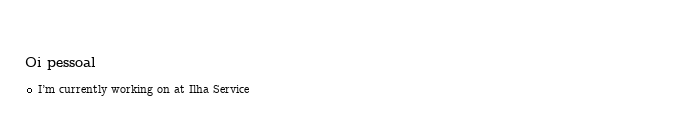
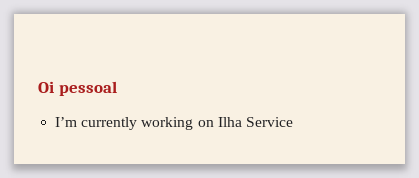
[173,85,185,93] at -> (214, 123) none

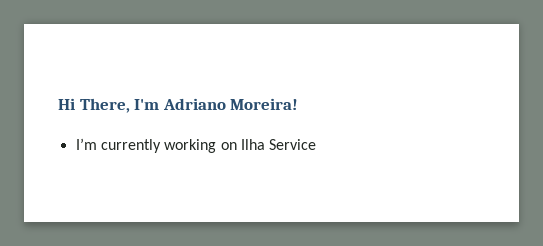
[38,81,117,96] Oi pessoal -> [58,98,299,113] Hi There, I'm Adriano Moreira!

